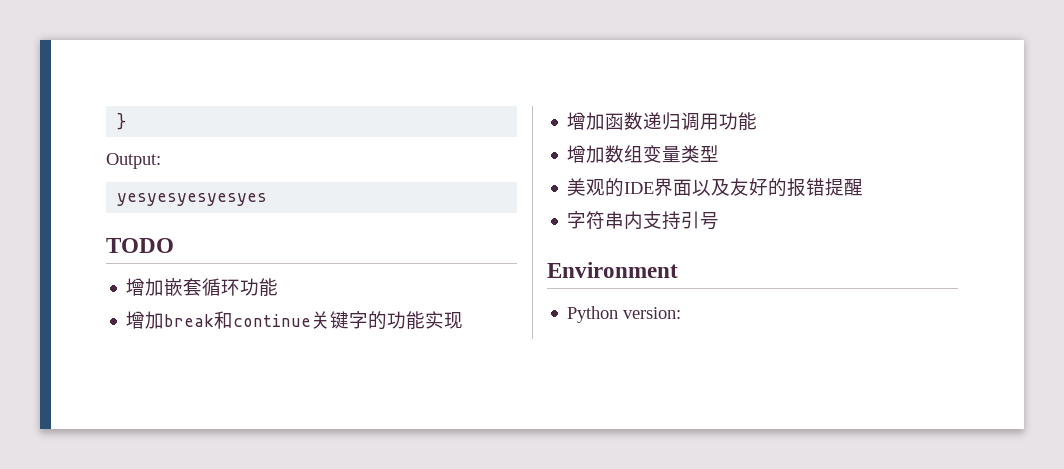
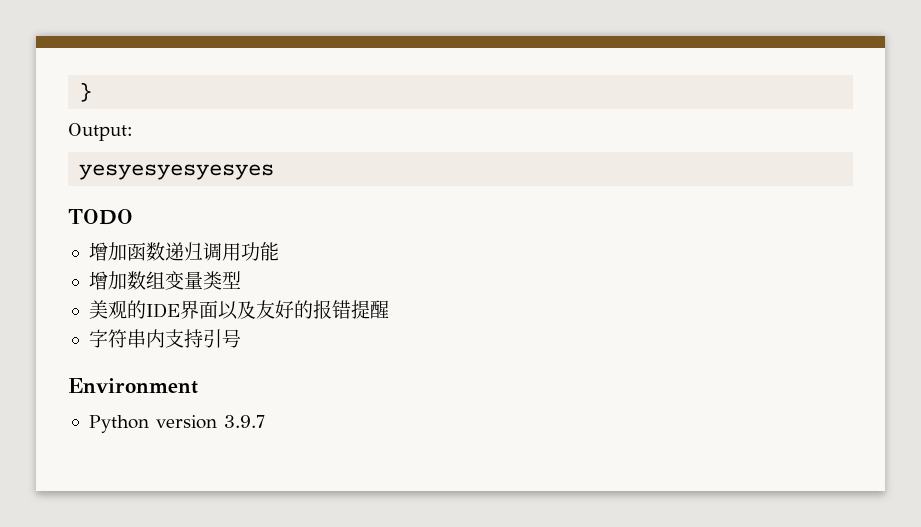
[126,278,279,297] [126,311,464,330] // 增加嵌套循环功能 // 增加break和continue关键字的功能实现 -> (133, 217) none
[623,307,682,319] version: -> [155,415,265,429] version 3.9.7

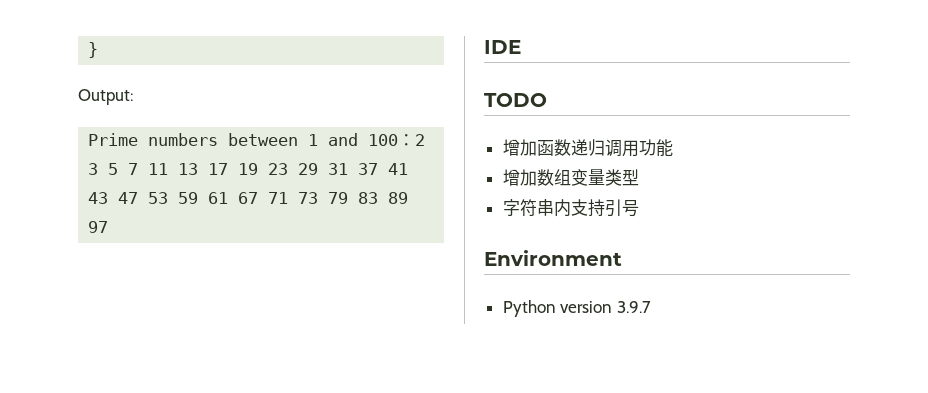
[79,164,275,180] yesyesyesyesyes -> [88,133,426,146] [88,163,409,175] [88,192,409,204] [88,221,109,233] [484,40,521,54] Prime numbers between 1 and 100：2 3 5 7 11 13 17 19 23 29 31 37 41 43 47 53 59 61 67 71 73 79 83 89 97 // IDE
[88,300,389,320] // 美观的IDE界面以及友好的报错提醒 -> (639, 177) none

